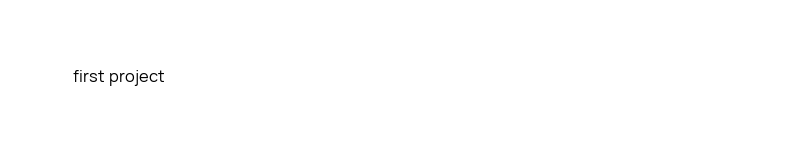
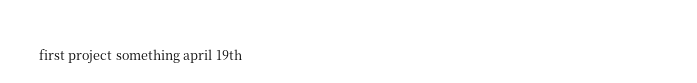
(166, 78) none -> [115,49,242,63] something april 19th

